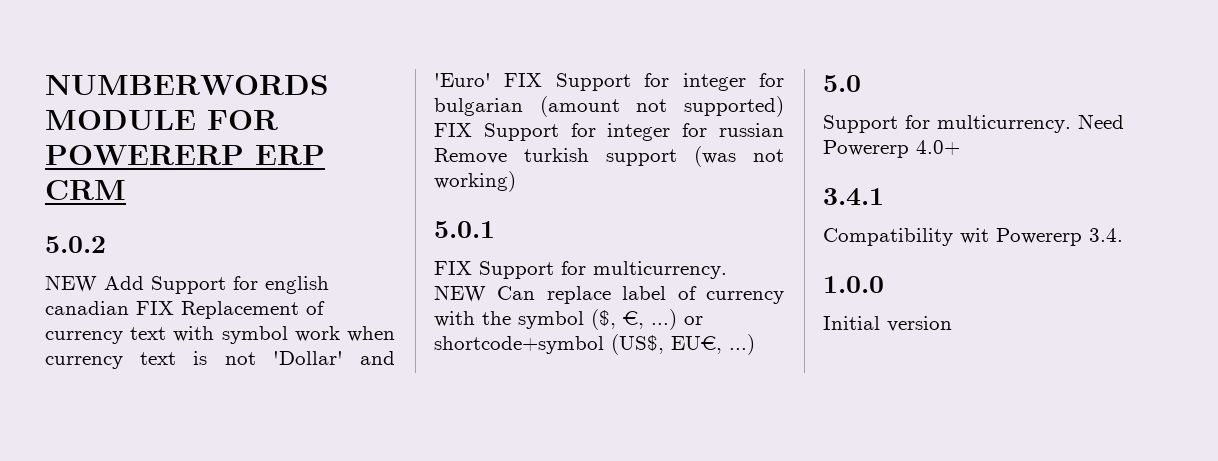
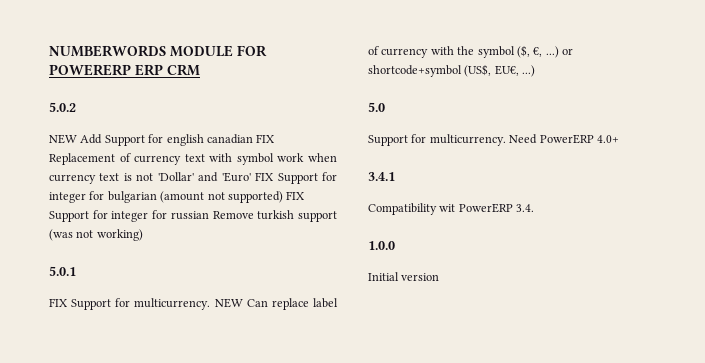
[823,140,909,158] Powererp -> [539,134,594,144] PowerERP
[996,228,1082,246] Powererp -> [458,203,513,213] PowerERP

